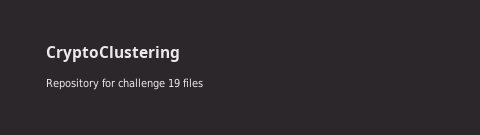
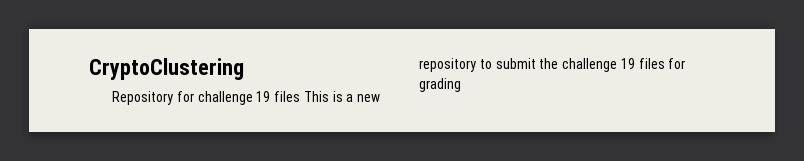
(203, 83) none -> [303,91,381,102] [419,58,686,72] [419,78,461,92] This is a new repository to submit the challenge 19 files for grading

